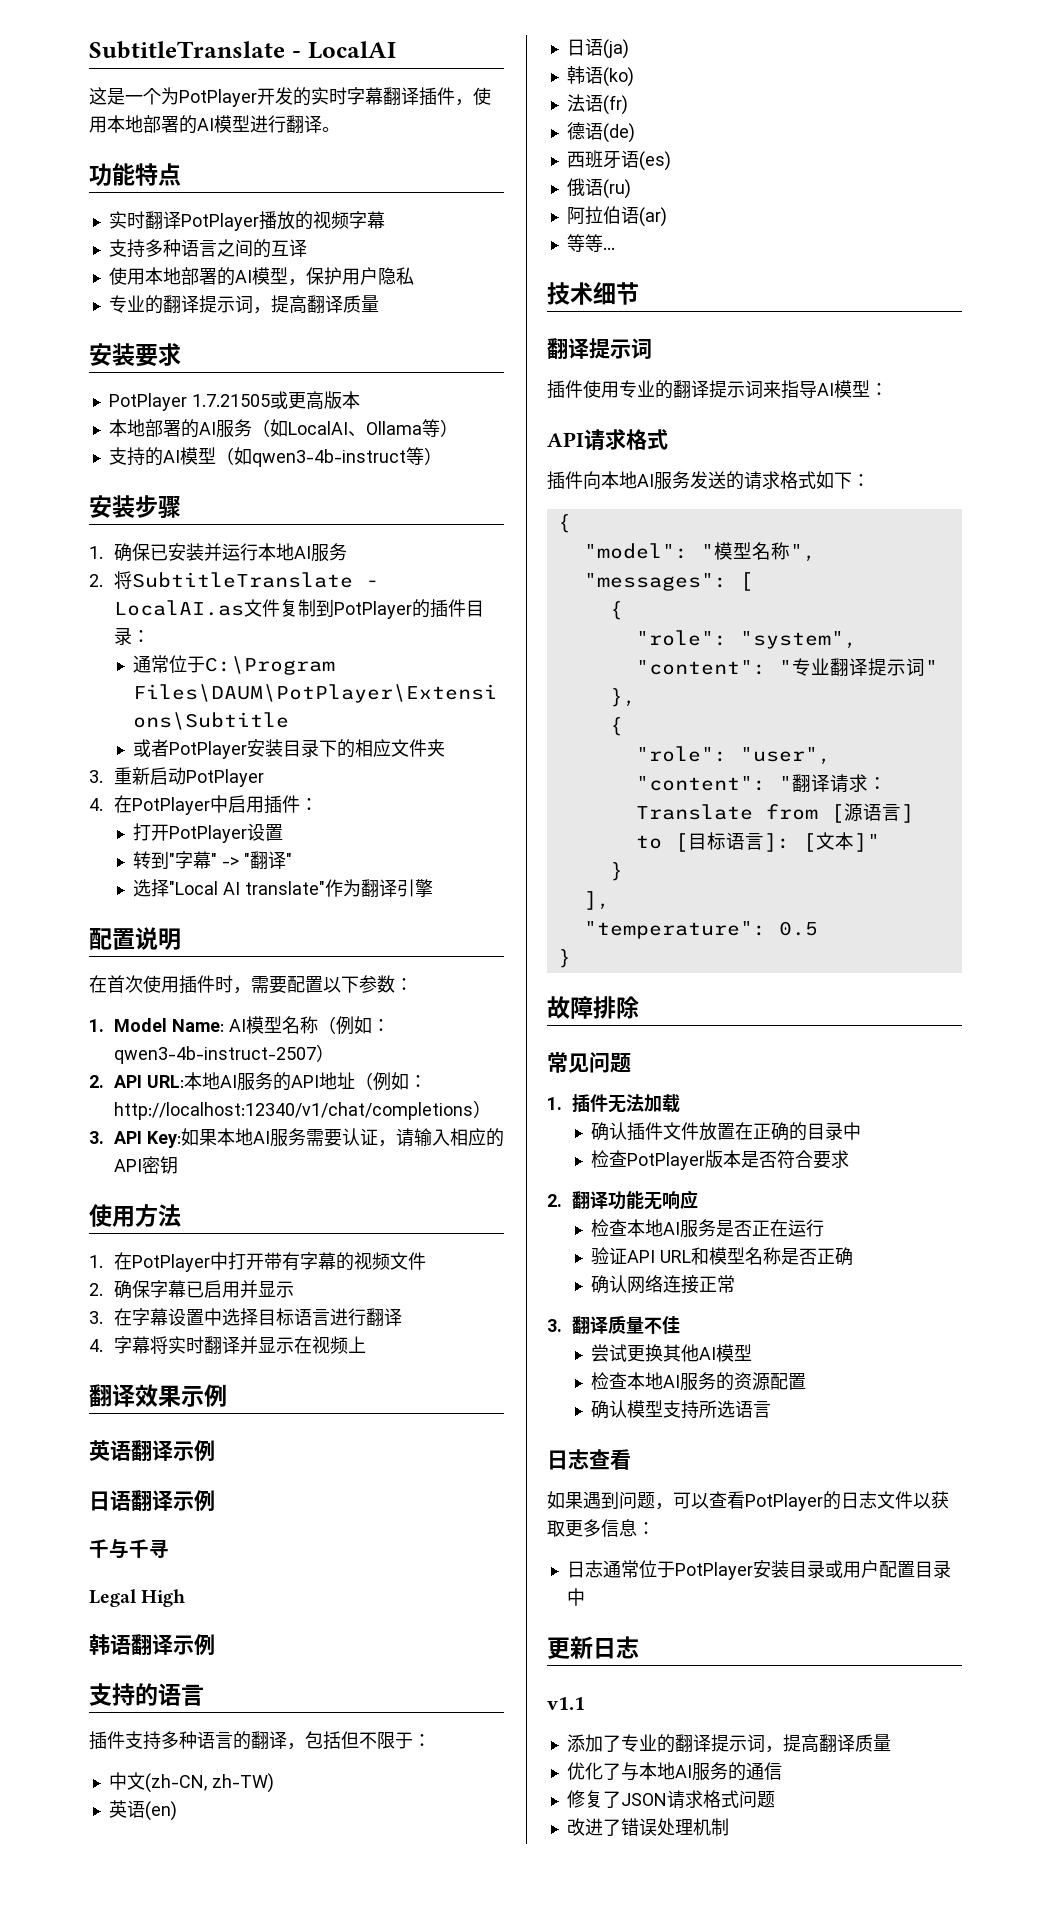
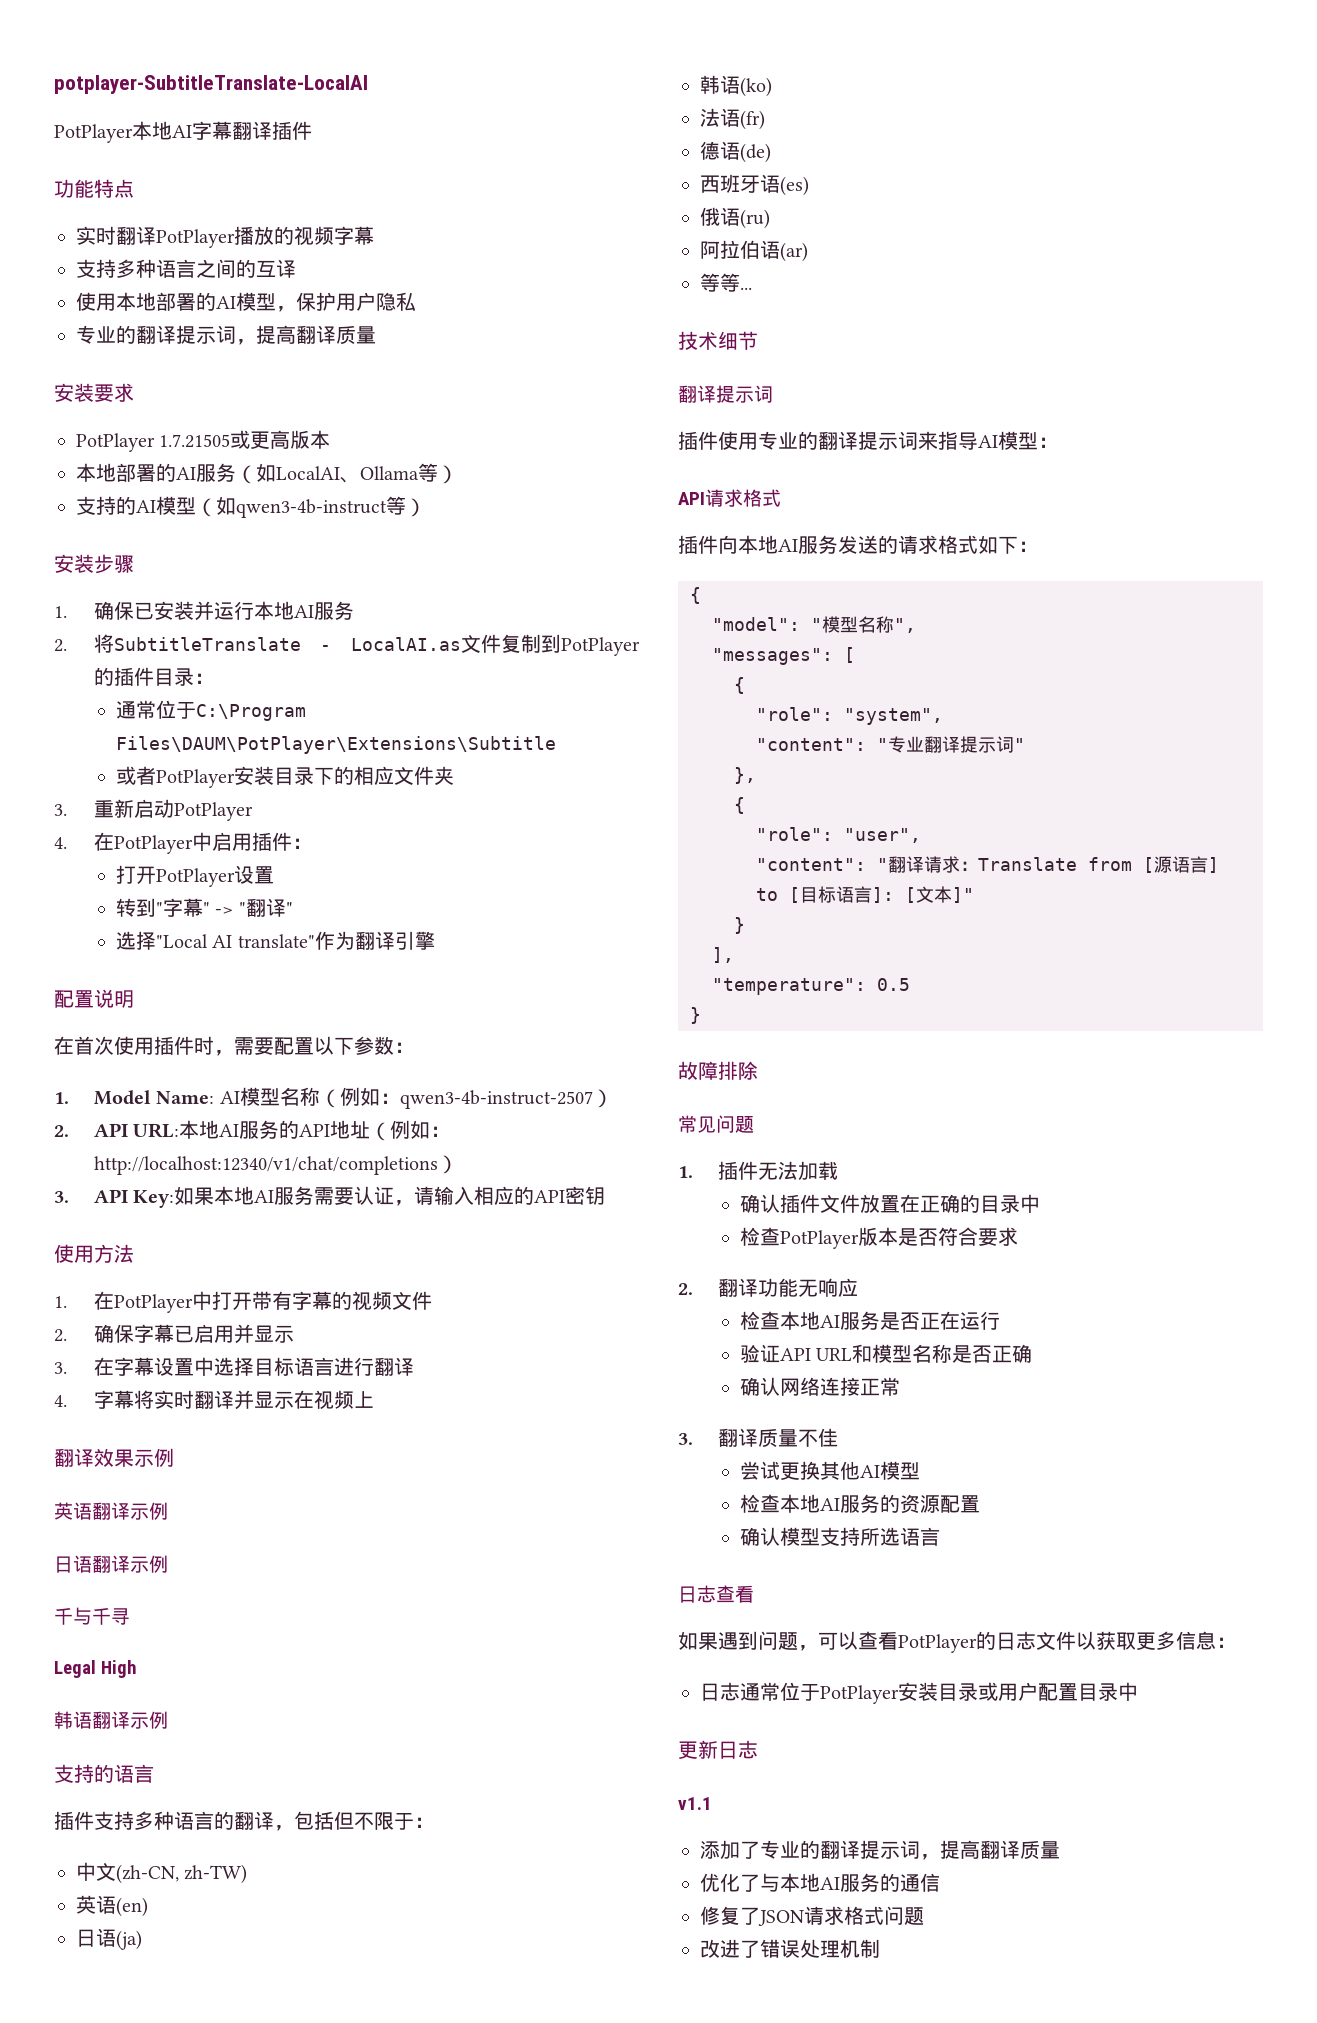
[89,41,396,59] [89,87,491,107] [89,115,340,134] SubtitleTranslate - LocalAI // 这是一个为PotPlayer开发的实时字幕翻译插件，使用本地部署的AI模型进行翻译。 -> [54,75,368,94] [54,121,312,143] potplayer-SubtitleTranslate-LocalAI // PotPlayer本地AI字幕翻译插件

